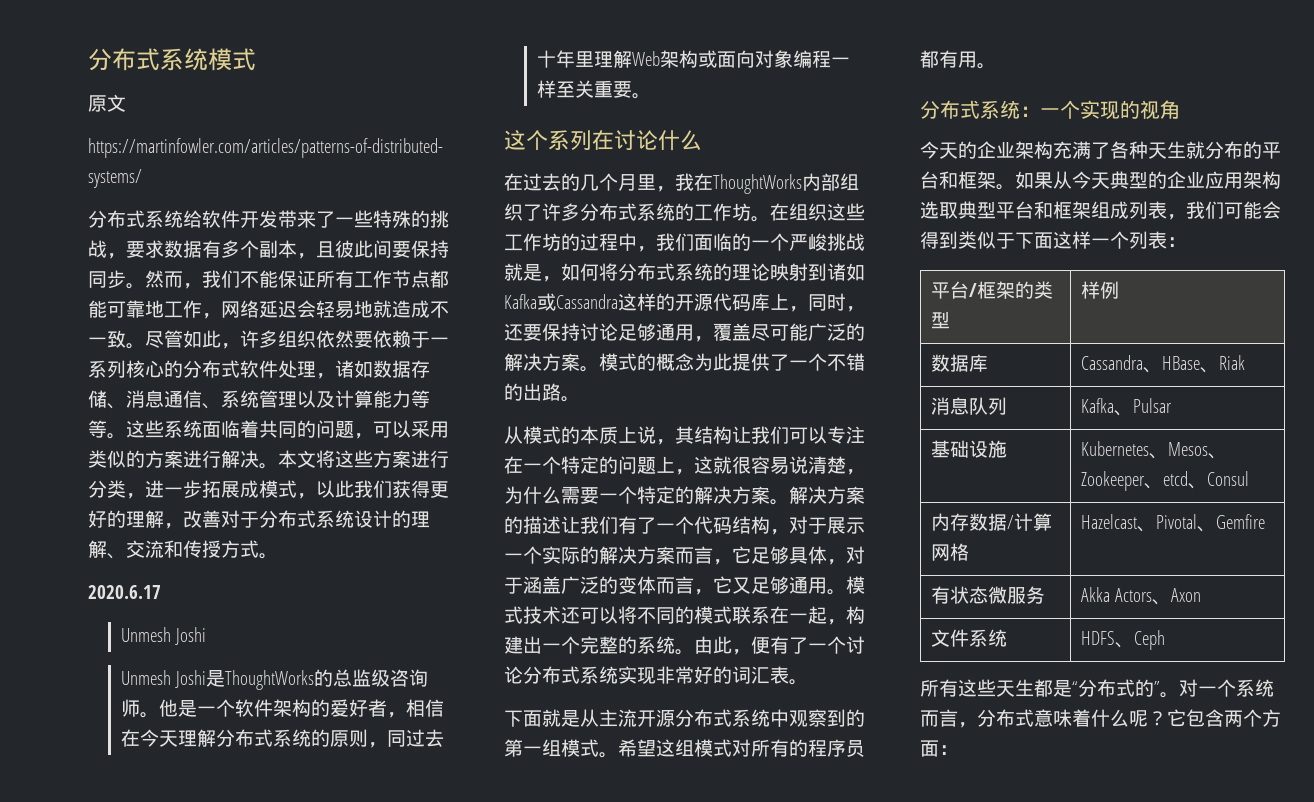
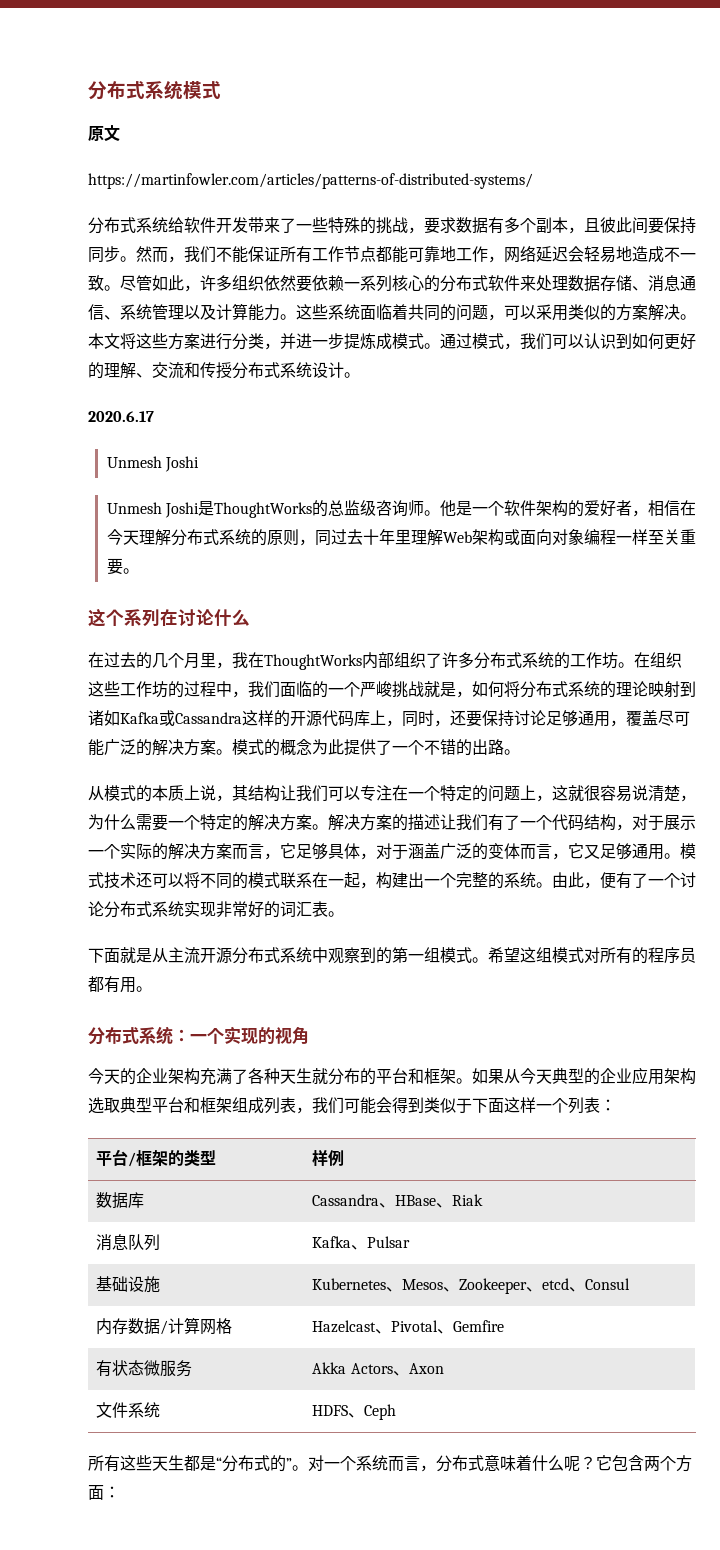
[373,300,392,318] 就 -> (632, 254) none
[411,331,430,348] 于 -> (344, 283) none
[278,360,373,379] 处理，诸如 -> [520,275,568,291] 来处理
[411,390,430,408] [88,420,107,438] 等等 -> (280, 312) none
[183,450,221,468] 进行 -> (648, 312) none
[145,480,449,499] [88,510,430,529] [88,540,259,559] 进一步拓展成模式，以此我们获得更好的理解，改善对于分布式系统设计的理解、交流和传授方式 -> [280,333,696,350] [88,362,344,379] 并进一步提炼成模式。通过模式，我们可以认识到如何更好的理解、交流和传授分布式系统设计

